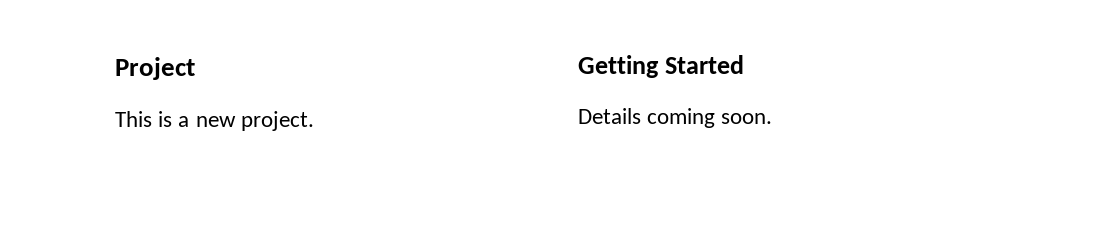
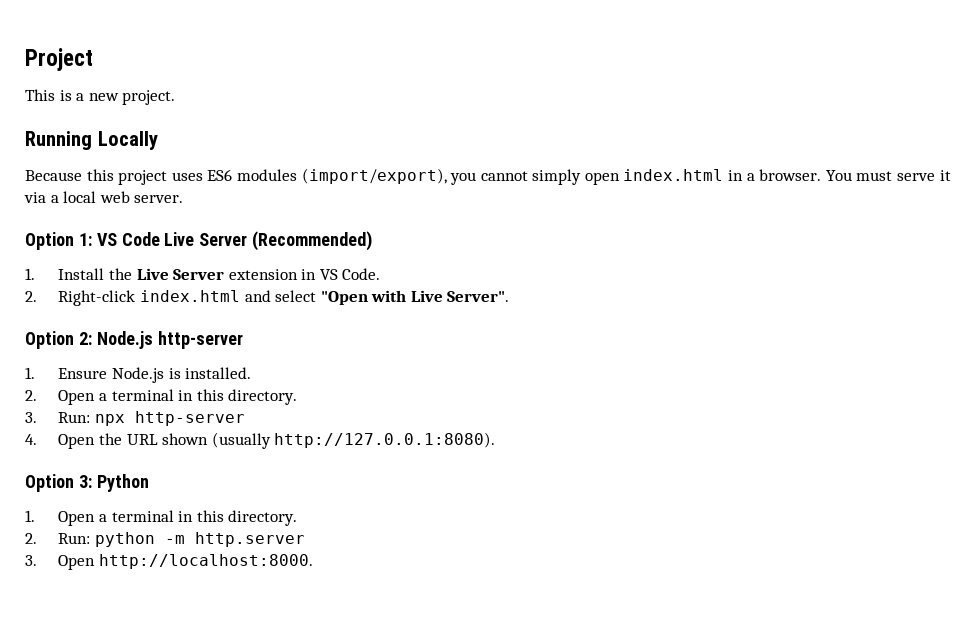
[578,55,744,78] [578,108,773,128] Getting Started // Details coming soon. -> [25,131,158,150] [25,168,951,185] [24,191,184,203] [25,231,373,251] [25,268,381,280] [25,290,510,306] [25,331,243,349] [25,367,252,383] [25,389,298,405] [25,411,245,426] [25,432,496,449] [25,474,149,492] [25,510,298,526] [25,532,305,547] [25,554,313,570] Running Locally // Because this project uses ES6 modules (import/export), you cannot simply open index.html in a browser. You must serve it via a local web server. // Option 1: VS Code Live Server (Recommended) // 1. Install the Live Server extension in VS Code. // 2. Right-click index.html and select "Open with Live Server". // Option 2: Node.js http-server // 1. Ensure Node.js is installed. // 2. Open a terminal in this directory. // 3. Run: npx http-server // 4. Open the URL shown (usually http://127.0.0.1:8080). // Option 3: Python // 1. Open a terminal in this directory. // 2. Run: python -m http.server // 3. Open http://localhost:8000.

